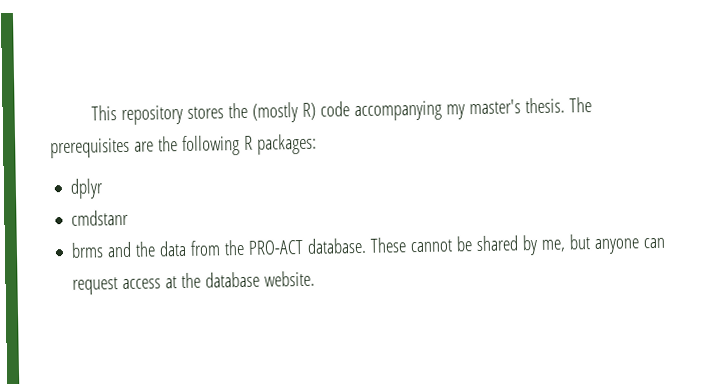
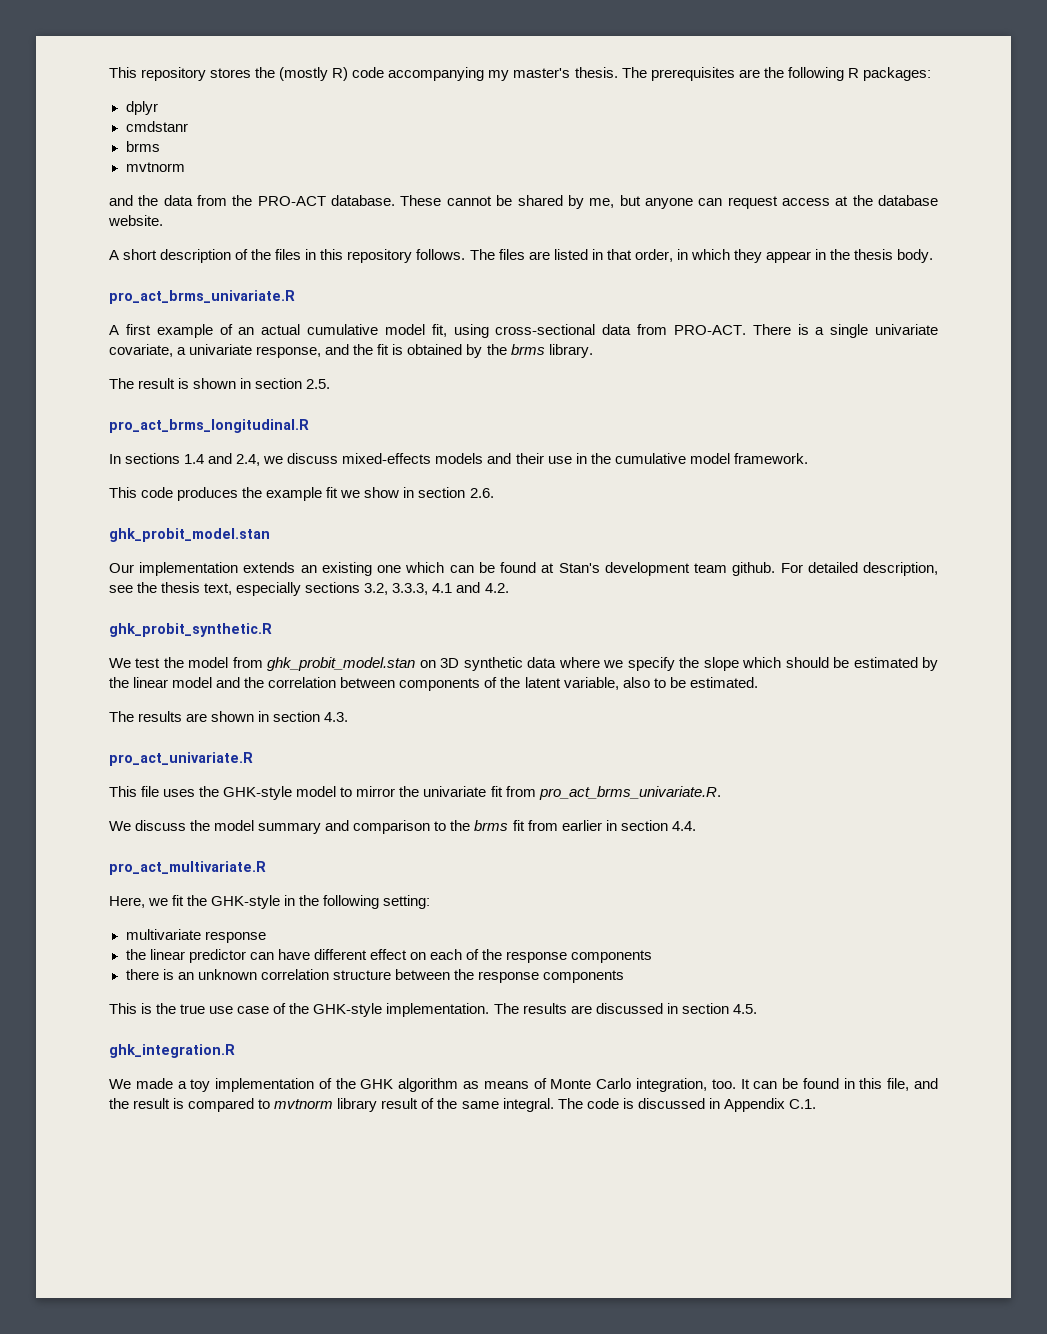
(105, 250) none -> [125,162,185,172] // mvtnorm //
(316, 278) none -> [109,249,934,263] [109,290,295,304] [109,324,939,338] [109,344,593,358] [109,378,331,389] [109,419,309,433] [109,453,808,466] [109,487,494,501] [109,528,270,542] [109,562,939,576] [109,582,509,596] [109,623,272,637] [109,657,939,671] [109,677,758,691] [109,711,349,722] [109,752,253,766] [109,786,721,800] [109,820,696,834] [109,861,266,875] [109,895,431,909] [125,929,266,943] [125,949,653,963] [125,969,624,983] [109,1003,757,1017] [109,1044,235,1058] [109,1078,938,1092] [109,1098,816,1112] // A short description of the files in this repository follows. The files are listed in that order, in which they appear in the thesis body. // pro_act_brms_univariate.R // A first example of an actual cumulative model fit, using cross-sectional data from PRO-ACT. There is a single univariate covariate, a univariate response, and the fit is obtained by the brms library. // The result is shown in section 2.5. // pro_act_brms_longitudinal.R // In sections 1.4 and 2.4, we discuss mixed-effects models and their use in the cumulative model framework. // This code produces the example fit we show in section 2.6. // ghk_probit_model.stan // Our implementation extends an existing one which can be found at Stan's development team github. For detailed description, see the thesis text, especially sections 3.2, 3.3.3, 4.1 and 4.2. // ghk_probit_synthetic.R // We test the model from ghk_probit_model.stan on 3D synthetic data where we specify the slope which should be estimated by the linear model and the correlation between components of the latent variable, also to be estimated. // The results are shown in section 4.3. // pro_act_univariate.R // This file uses the GHK-style model to mirror the univariate fit from pro_act_brms_univariate.R. // We discuss the model summary and comparison to the brms fit from earlier in section 4.4. // pro_act_multivariate.R // Here, we fit the GHK-style in the following setting: // multivariate response // the linear predictor can have different effect on each of the response components // there is an unknown correlation structure between the response components // This is the true use case of the GHK-style implementation. The results are discussed in section 4.5. // ghk_integration.R // We made a toy implementation of the GHK algorithm as means of Monte Carlo integration, too. It can be found in this file, and the result is compared to mvtnorm library result of the same integral. The code is discussed in Appendix C.1.

